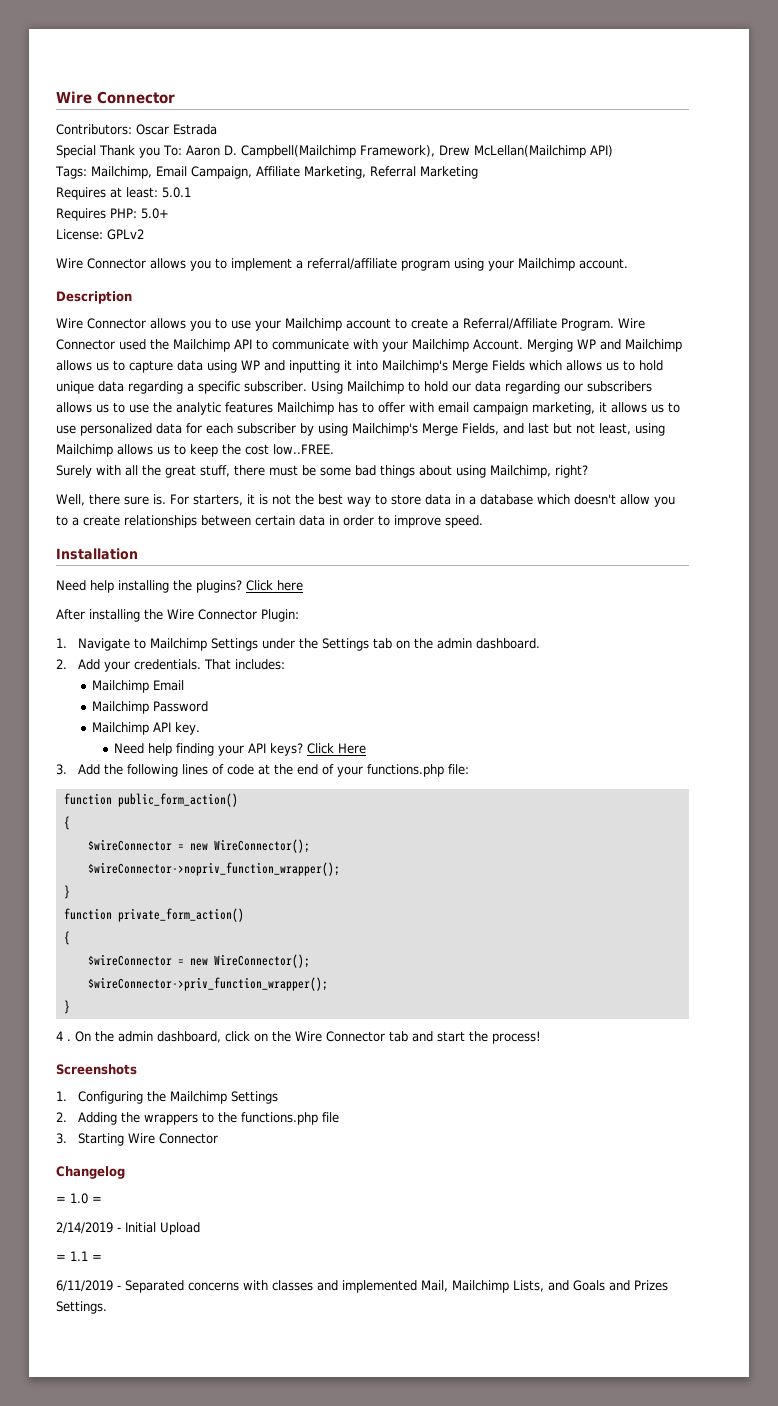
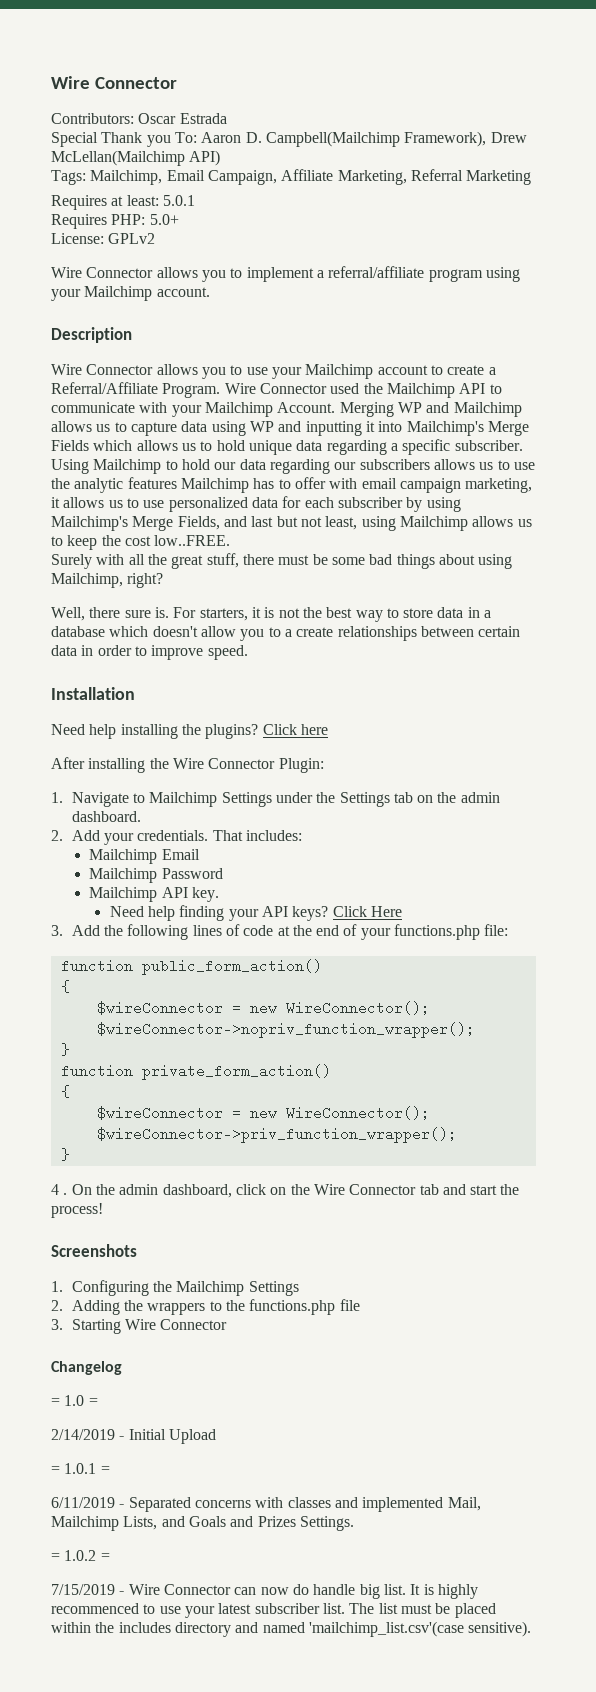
[70,1251,88,1261] 1.1 -> [64,1463,97,1474] 1.0.1
(107, 1307) none -> [51,1550,110,1561] [51,1584,478,1599] [51,1603,496,1618] [51,1621,532,1637] // = 1.0.2 = // 7/15/2019 - Wire Connector can now do handle big list. It is highly recommenced to use your latest subscriber list. The list must be placed within the includes directory and named 'mailchimp_list.csv'(case sensitive).

